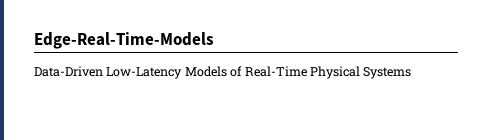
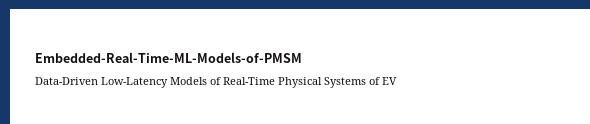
[34,32,214,49] Edge-Real-Time-Models -> [35,52,302,63] Embedded-Real-Time-ML-Models-of-PMSM
(412, 73) none -> [369,77,397,85] of EV

